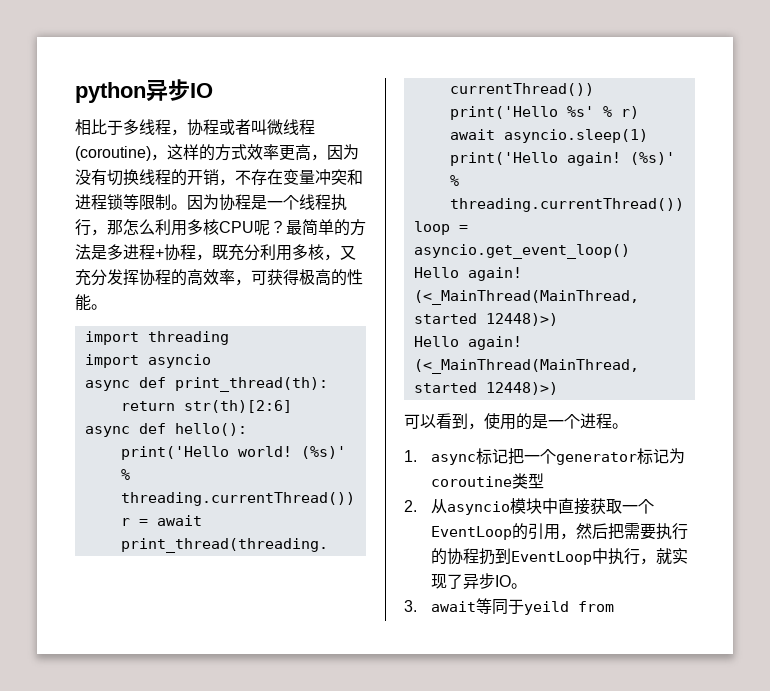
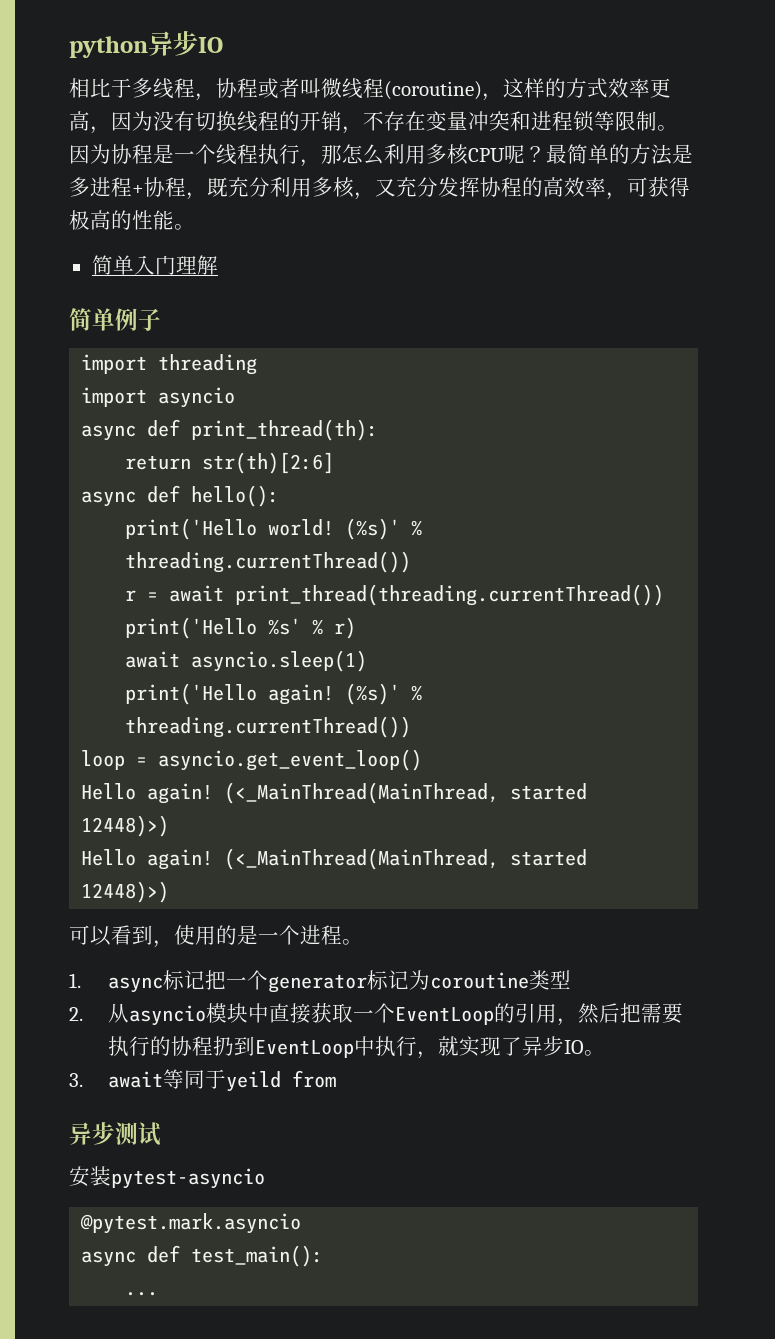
(107, 307) none -> [91,255,218,275] [69,308,161,331] // 简单入门理解 // 简单例子
(614, 606) none -> [69,1122,161,1146] [69,1166,265,1189] [80,1213,302,1234] [81,1245,324,1267] [125,1292,159,1296] // 异步测试 // 安装pytest-asyncio // @pytest.mark.asyncio // async def test_main(): // ...

